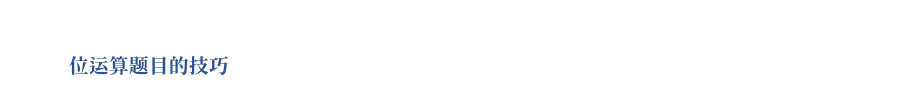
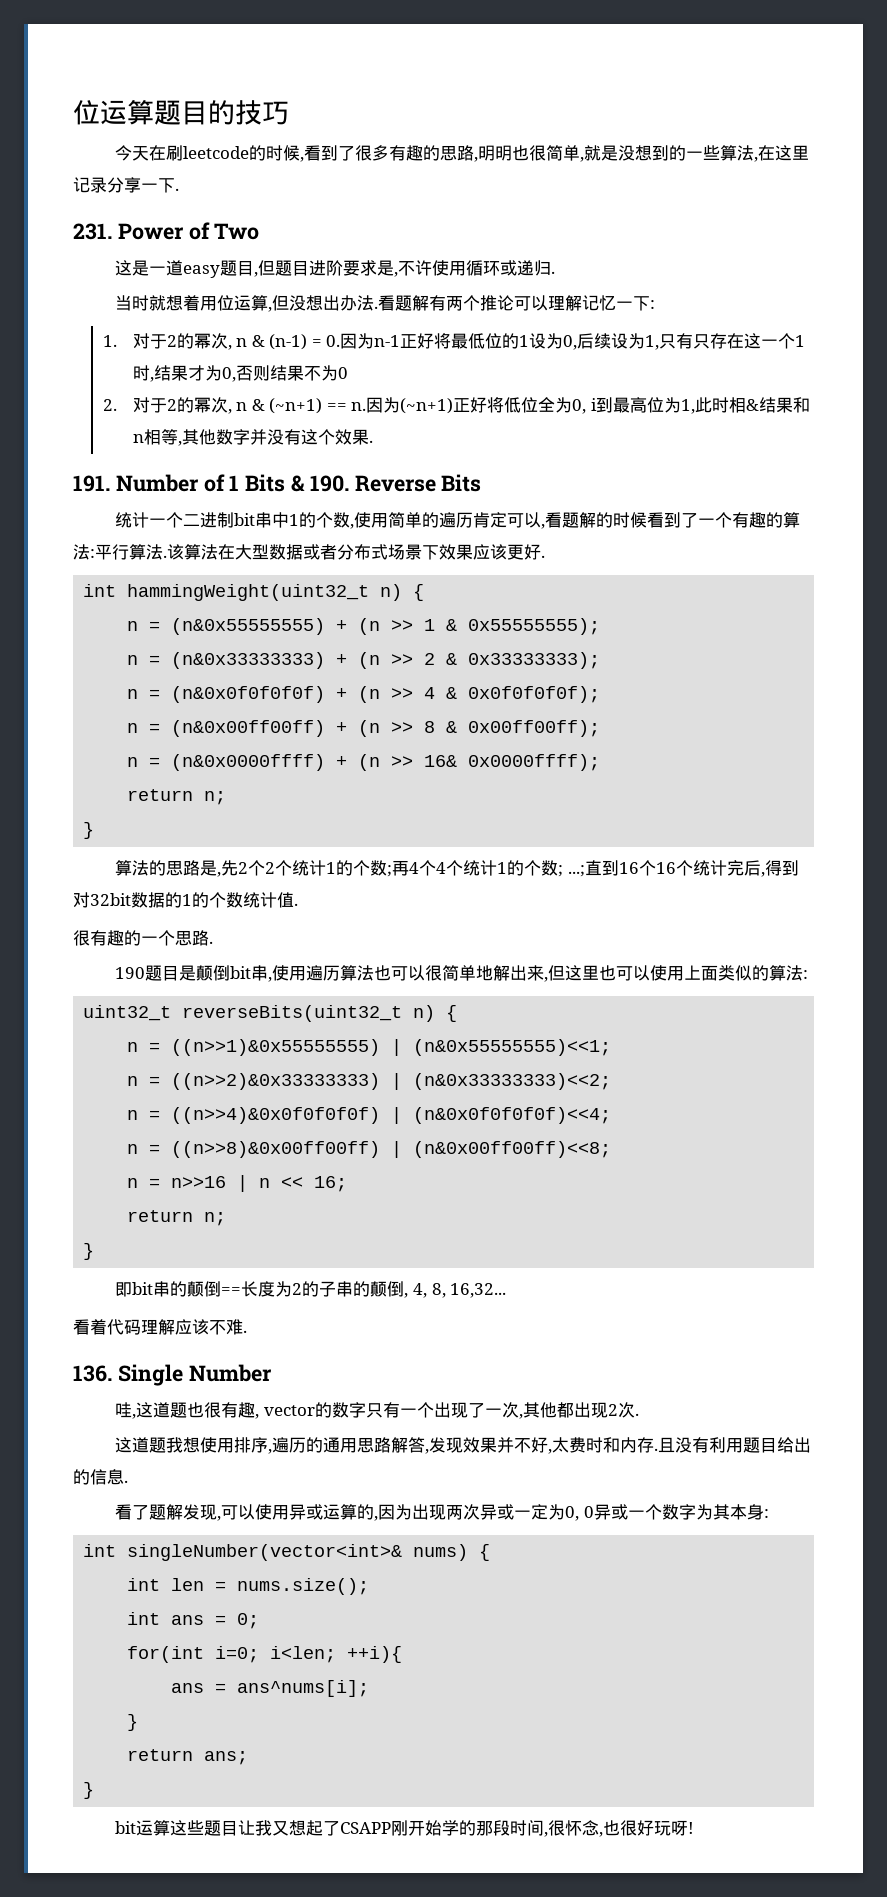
(229, 66) none -> [115,145,810,162] [73,177,179,193] [73,222,260,240] [115,260,556,278] [115,295,656,312] [102,333,806,350] [132,365,348,382] [102,397,811,414] [132,429,373,446] [73,474,482,492] [115,512,801,529] [73,544,545,560] [83,584,425,601] [127,618,601,635] [127,652,601,669] [127,686,601,703] [127,720,601,737] [127,754,601,771] [127,789,227,805] [83,822,95,839] [115,860,799,877] [73,892,298,908] [73,930,213,946] [115,965,809,982] [83,1005,458,1022] [127,1039,612,1056] [127,1073,612,1090] [127,1107,612,1124] [127,1141,612,1158] [127,1175,348,1192] [127,1210,227,1226] [83,1243,95,1260] [115,1281,507,1298] [73,1319,247,1335] [73,1364,272,1386] [115,1402,639,1419] [115,1437,812,1454] [73,1469,128,1485] [115,1504,769,1521] [83,1544,491,1561] [127,1578,370,1595] [127,1612,260,1629] [127,1646,403,1663] [171,1680,370,1697] [127,1714,139,1731] [127,1749,249,1765] [83,1782,95,1799] [115,1820,695,1837] // 今天在刷leetcode的时候,看到了很多有趣的思路,明明也很简单,就是没想到的一些算法,在这里记录分享一下. // 231. Power of Two // 这是一道easy题目,但题目进阶要求是,不许使用循环或递归. // 当时就想着用位运算,但没想出办法.看题解有两个推论可以理解记忆一下: // 1.对于2的幂次, n & (n-1) = 0.因为n-1正好将最低位的1设为0,后续设为1,只有只存在这一个1时,结果才为0,否则结果不为0 // 2.对于2的幂次, n & (~n+1) == n.因为(~n+1)正好将低位全为0, i到最高位为1,此时相&结果和n相等,其他数字并没有这个效果. // 191. Number of 1 Bits & 190. Reverse Bits // 统计一个二进制bit串中1的个数,使用简单的遍历肯定可以,看题解的时候看到了一个有趣的算法:平行算法.该算法在大型数据或者分布式场景下效果应该更好. // int hammingWeight(uint32_t n) { // n = (n&0x55555555) + (n >> 1 & 0x55555555); // n = (n&0x33333333) + (n >> 2 & 0x33333333); // n = (n&0x0f0f0f0f) + (n >> 4 & 0x0f0f0f0f); // n = (n&0x00ff00ff) + (n >> 8 & 0x00ff00ff); // n = (n&0x0000ffff) + (n >> 16& 0x0000ffff); // return n; // } // 算法的思路是,先2个2个统计1的个数;再4个4个统计1的个数; ...;直到16个16个统计完后,得到对32bit数据的1的个数统计值. // 很有趣的一个思路. // 190题目是颠倒bit串,使用遍历算法也可以很简单地解出来,但这里也可以使用上面类似的算法: // uint32_t reverseBits(uint32_t n) { // n = ((n>>1)&0x55555555) | (n&0x55555555)<<1; // n = ((n>>2)&0x33333333) | (n&0x33333333)<<2; // n = ((n>>4)&0x0f0f0f0f) | (n&0x0f0f0f0f)<<4; // n = ((n>>8)&0x00ff00ff) | (n&0x00ff00ff)<<8; // n = n>>16 | n << 16; // return n; // } // 即bit串的颠倒==长度为2的子串的颠倒, 4, 8, 16,32... // 看着代码理解应该不难. // 136. Single Number // 哇,这道题也很有趣, vector的数字只有一个出现了一次,其他都出现2次. // 这道题我想使用排序,遍历的通用思路解答,发现效果并不好,太费时和内存.且没有利用题目给出的信息. // 看了题解发现,可以使用异或运算的,因为出现两次异或一定为0, 0异或一个数字为其本身: // int singleNumber(vector<int>& nums) { // int len = nums.size(); // int ans = 0; // for(int i=0; i<len; ++i){ // ans = ans^nums[i]; // } // return ans; // } // bit运算这些题目让我又想起了CSAPP刚开始学的那段时间,很怀念,也很好玩呀!

